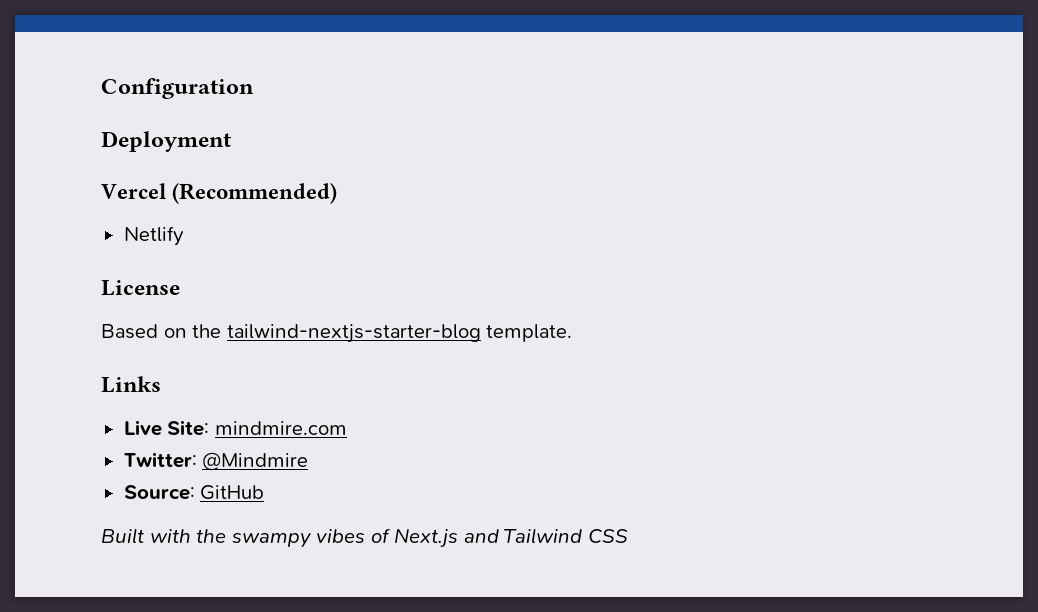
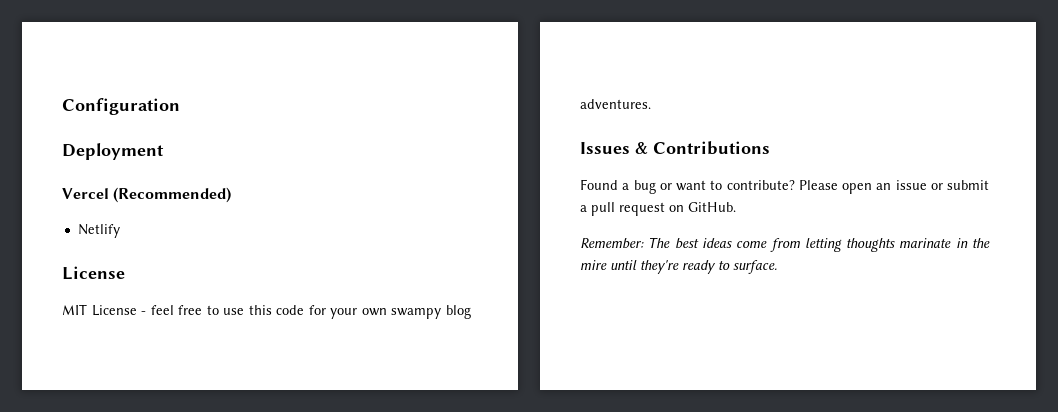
[101,324,573,343] [101,376,161,393] [123,420,347,436] [123,452,309,471] [123,485,265,500] [101,528,628,548] Based on the tailwind-nextjs-starter-blog template. // Links // Live Site: mindmire.com // Twitter: @Mindmire // Source: GitHub // Built with the swampy vibes of Next.js and Tailwind CSS -> [62,304,472,319] [580,99,651,109] [580,141,770,155] [580,179,989,194] [580,202,736,216] [580,237,990,252] [580,260,777,274] MIT License - feel free to use this code for your own swampy blog adventures. // Issues & Contributions // Found a bug or want to contribute? Please open an issue or submit a pull request on GitHub. // Remember: The best ideas come from letting thoughts marinate in the mire until they're ready to surface.

